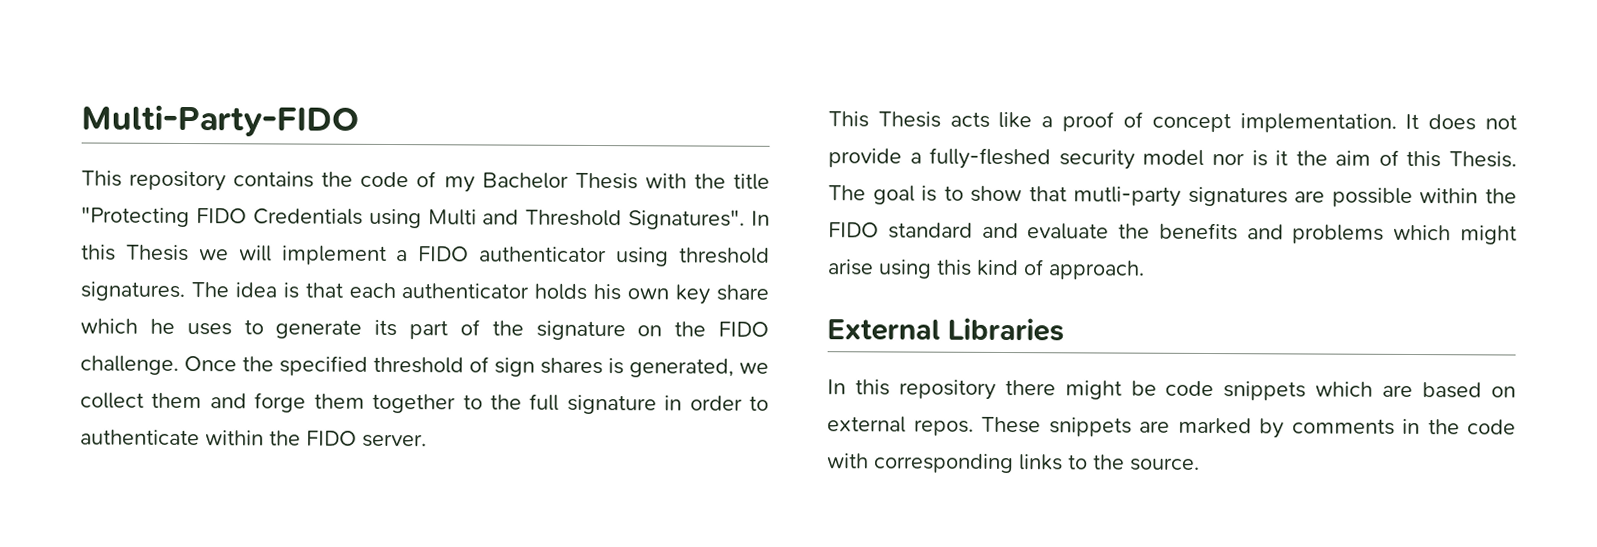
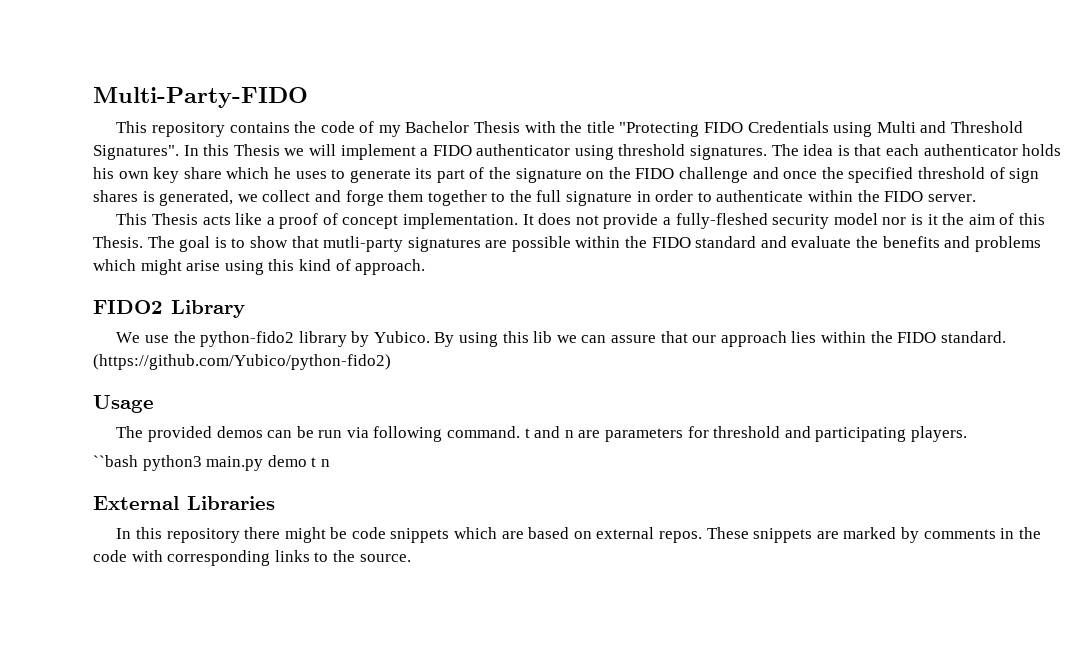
[80,355,237,375] challenge. Once -> [679,167,818,183] challenge and once
[151,392,203,409] them -> (311, 196) none
(1145, 270) none -> [93,300,245,318] [116,331,1006,347] [93,354,391,370] [93,395,154,413] [116,426,967,442] [93,455,330,471] // FIDO2 Library // We use the python-fido2 library by Yubico. By using this lib we can assure that our approach lies within the FIDO standard. (https://github.com/Yubico/python-fido2) // Usage // The provided demos can be run via following command. t and n are parameters for threshold and participating players. // ``bash python3 main.py demo t n

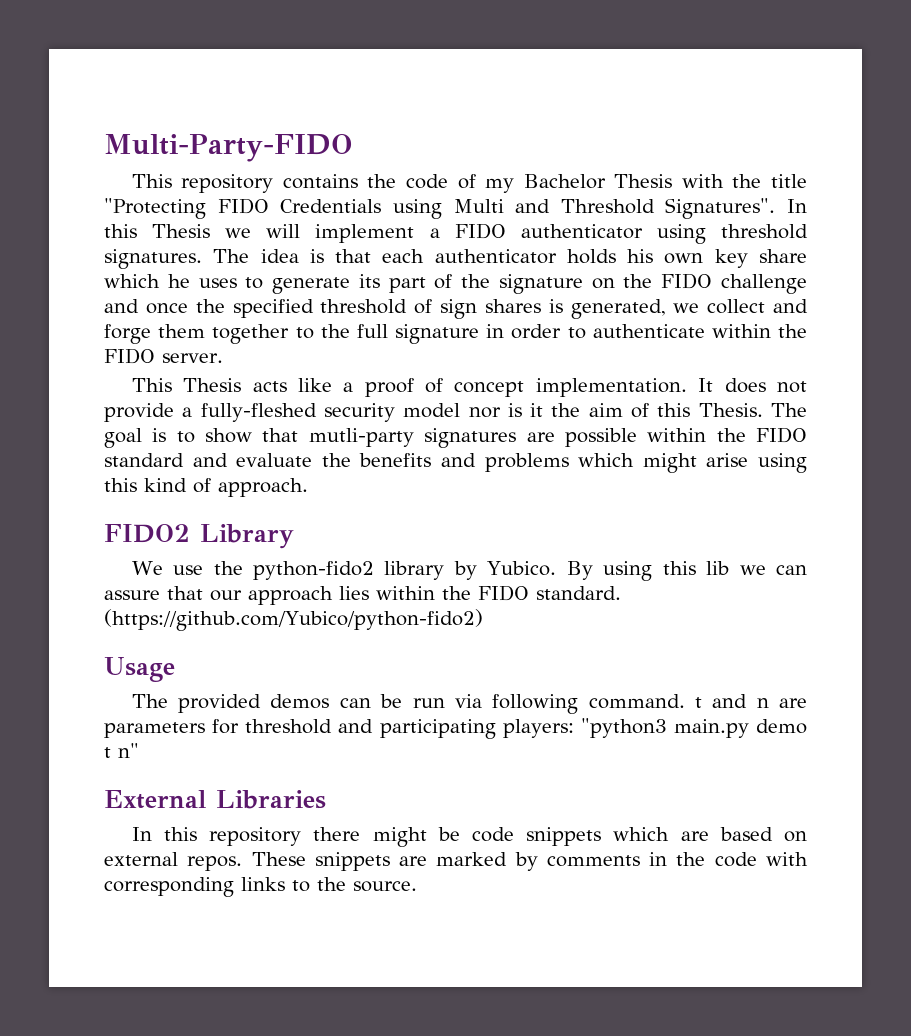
[910,426,967,442] [93,455,202,471] players. // ``bash python3 -> [502,718,667,738] players: "python3
[320,459,330,467] n -> [118,743,139,758] n"

